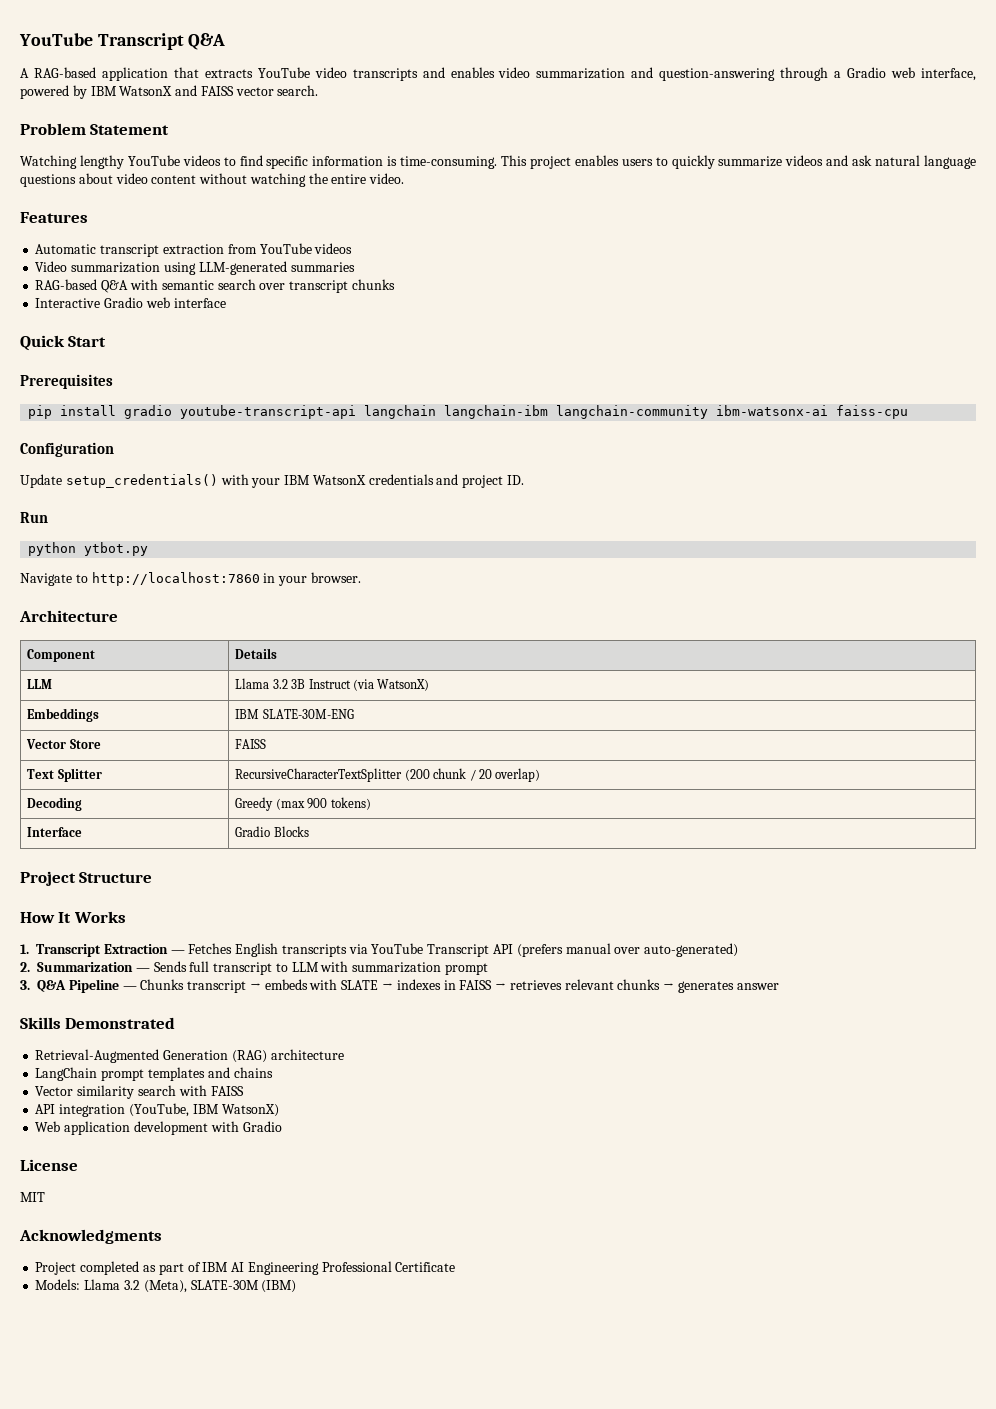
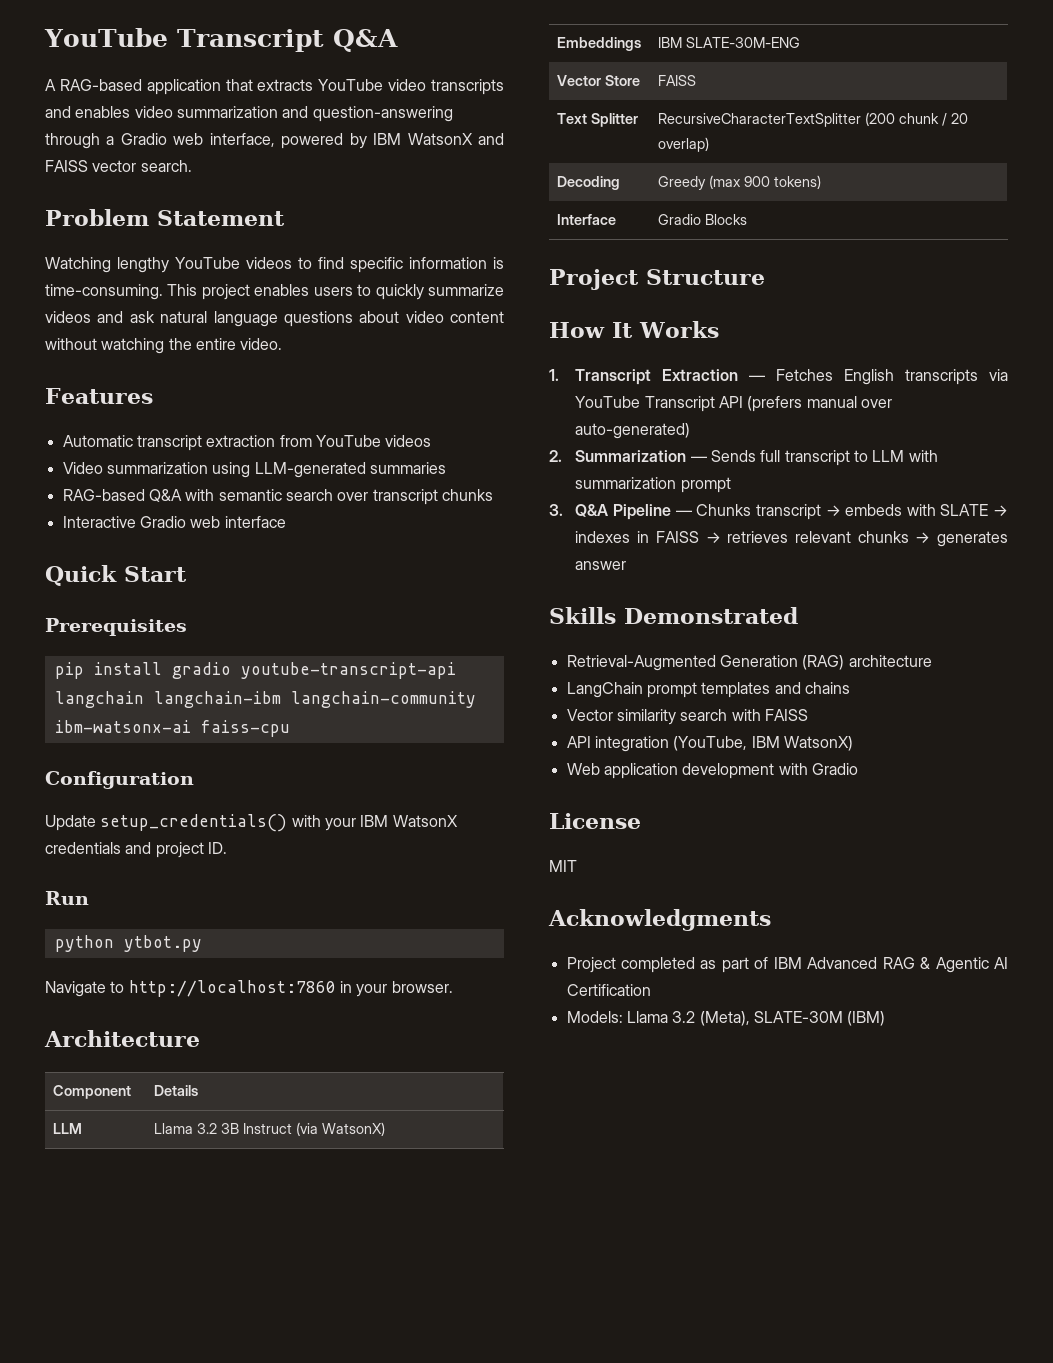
[231,1261,456,1275] AI Engineering Professional Certificate -> [807,957,1008,973] [566,984,651,996] Advanced RAG & Agentic AI Certification

